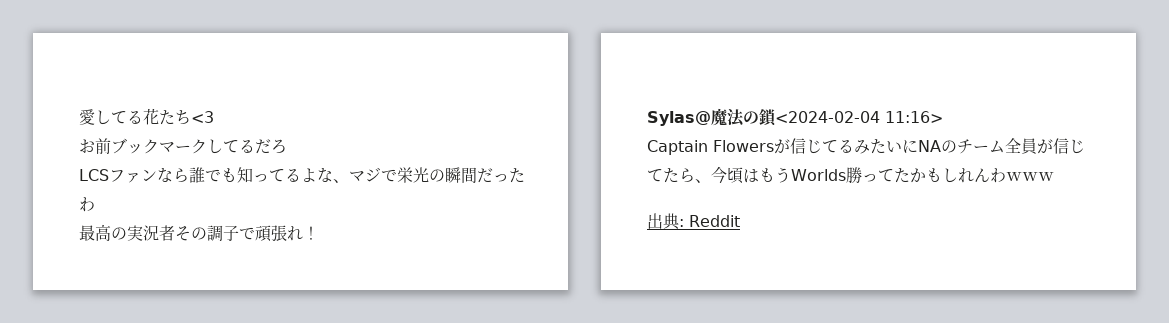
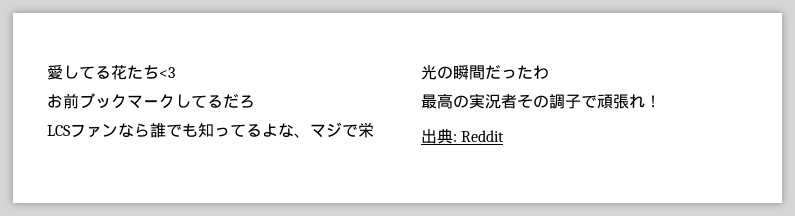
[647,108,943,127] [647,138,1085,155] [647,166,1054,184] // Sylas@魔法の鎖<2024-02-04 11:16> // Captain Flowersが信じてるみたいにNAのチーム全員が信じてたら、今頃はもうWorlds勝ってたかもしれんわｗｗｗ -> (661, 101) none

